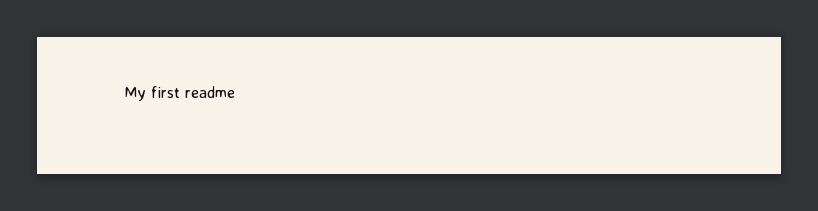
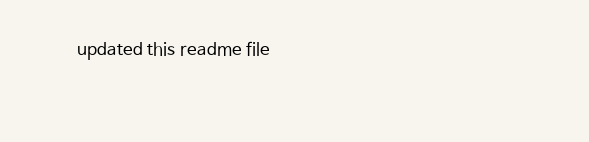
[124,86,235,101] My first readme -> [77,41,271,60] updated this readme file

